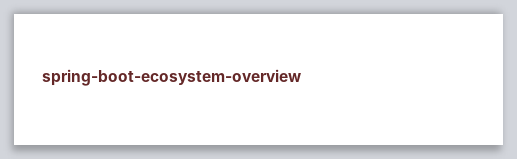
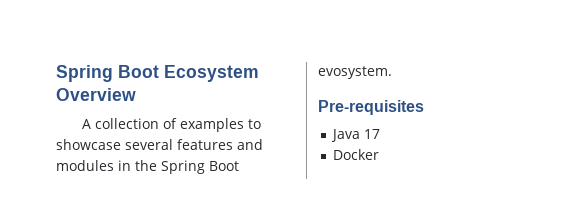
[42,69,301,86] spring-boot-ecosystem-overview -> [56,65,259,82] [56,88,136,101] [82,118,262,132] [56,139,263,150] [56,160,239,174] [318,66,392,79] [318,100,424,115] [330,129,380,142] [332,149,379,160] Spring Boot Ecosystem Overview // A collection of examples to showcase several features and modules in the Spring Boot evosystem. // Pre-requisites // Java 17 // Docker

